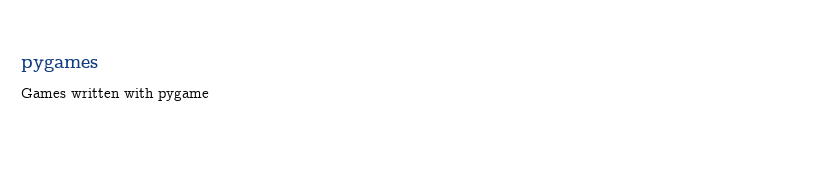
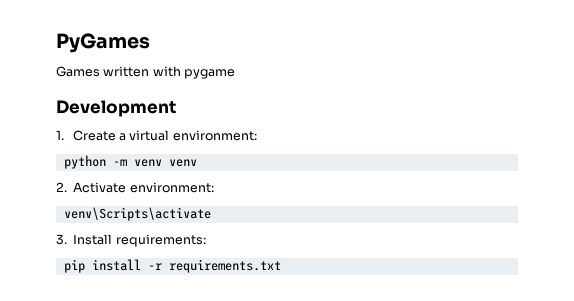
[21,58,98,72] pygames -> [56,33,150,53] PyGames
(209, 95) none -> [56,100,176,117] [56,130,257,141] [63,155,197,169] [56,182,214,193] [63,207,211,221] [56,234,206,247] [63,259,281,273] // Development // 1. Create a virtual environment: // python -m venv venv // 2. Activate environment: // venv\Scripts\activate // 3. Install requirements: // pip install -r requirements.txt

